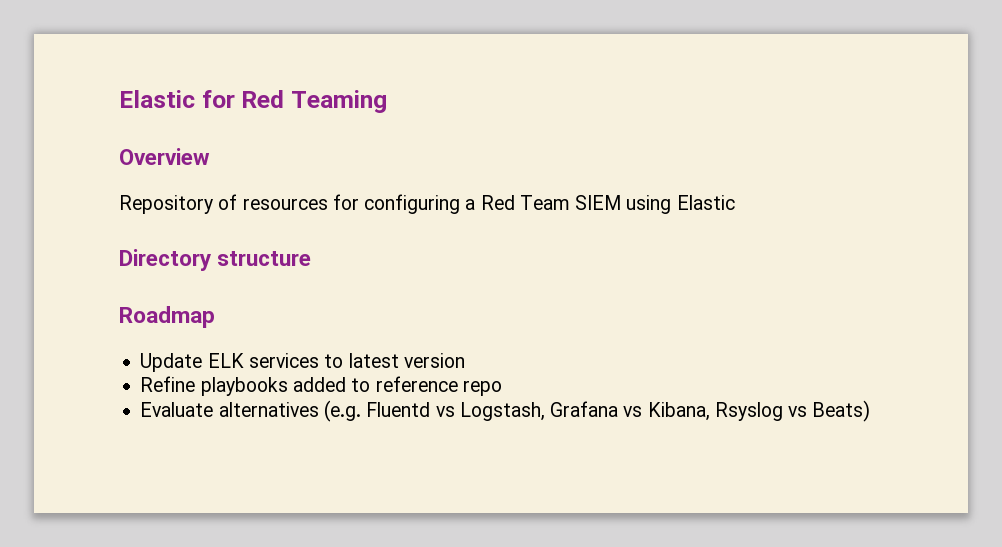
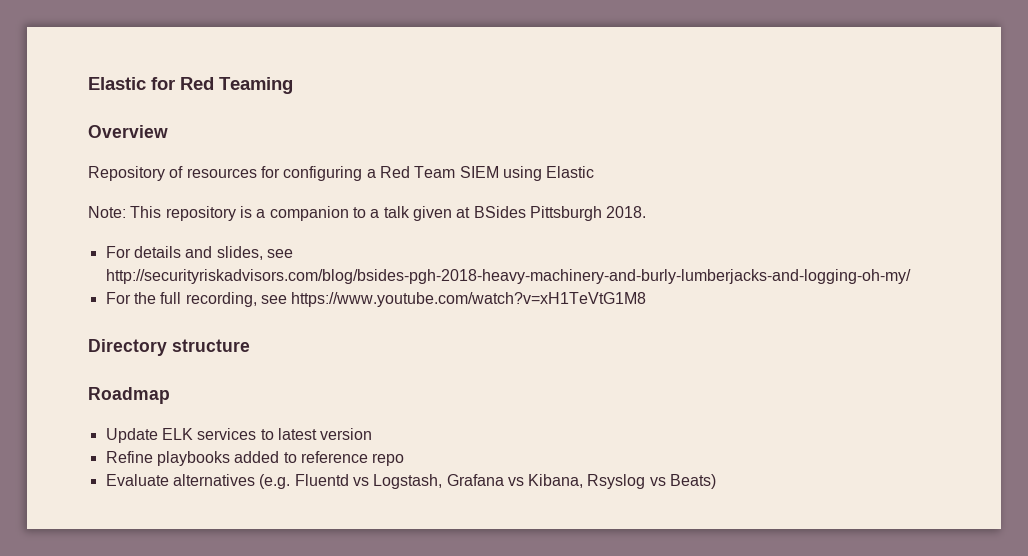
(735, 202) none -> [88,206,647,221] [105,246,293,260] [105,269,911,284] [105,292,647,307] // Note: This repository is a companion to a talk given at BSides Pittsburgh 2018. // For details and slides, see http://securityriskadvisors.com/blog/bsides-pgh-2018-heavy-machinery-and-burly-lumberjacks-and-logging-oh-my/ // For the full recording, see https://www.youtube.com/watch?v=xH1TeVtG1M8

